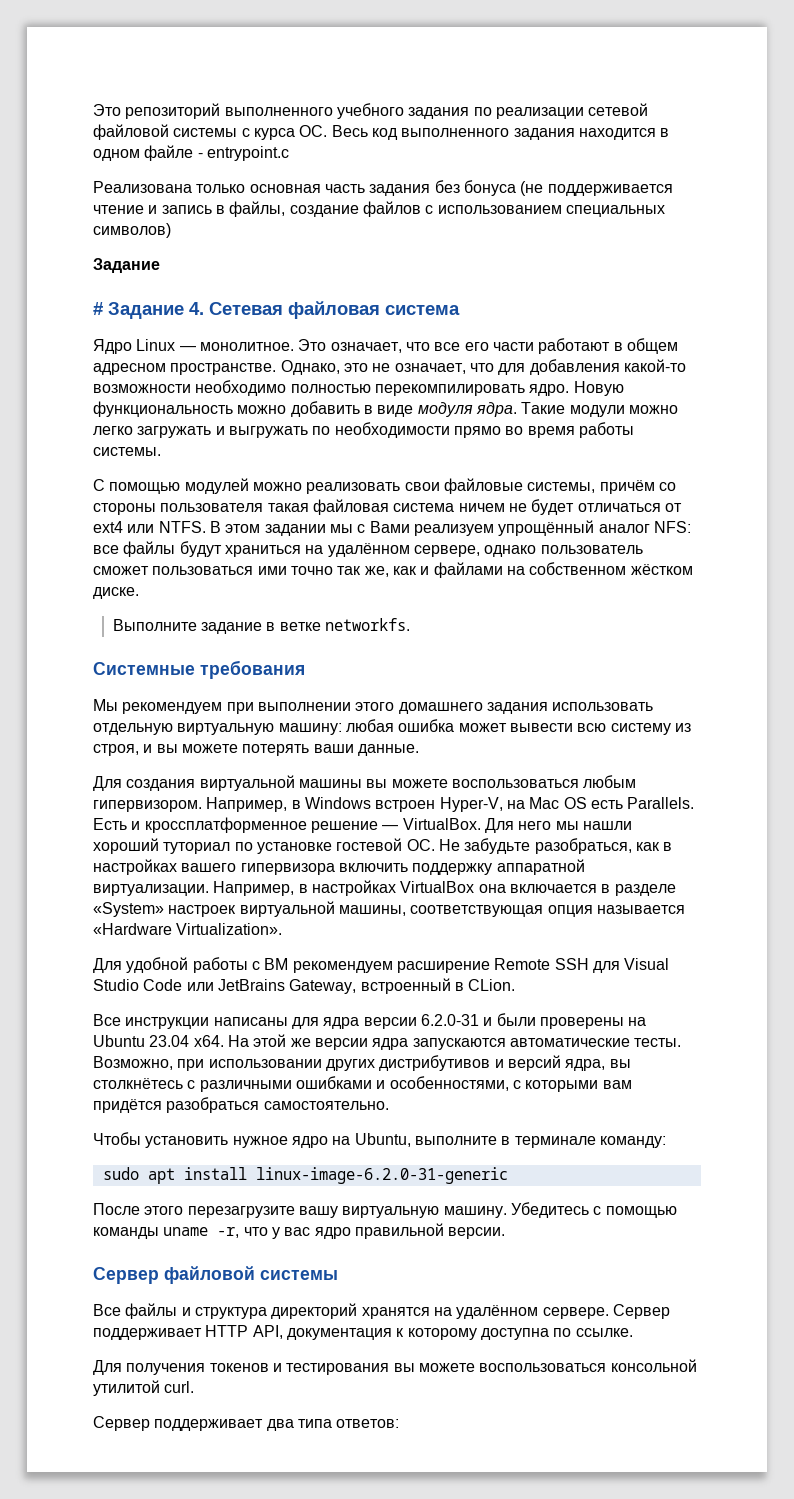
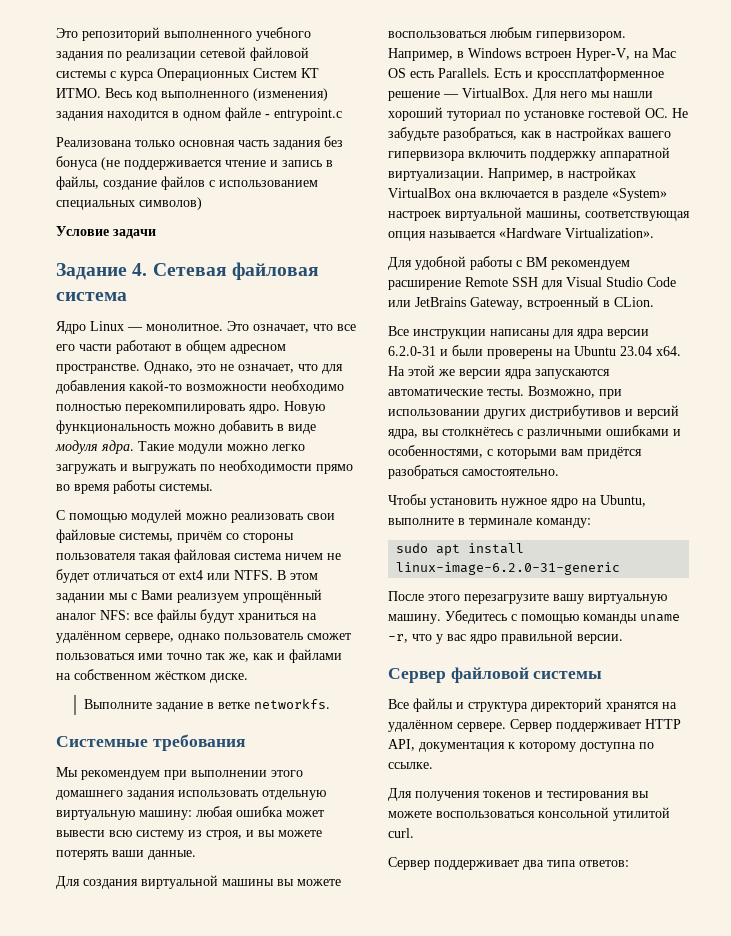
[299,125,328,137] ОС. -> [157,68,319,81] [56,88,101,98] Операционных Систем КТ ИТМО.
(510, 132) none -> [253,88,328,101] (изменения)
[93,258,160,273] [93,302,103,315] Задание // # -> [56,226,156,239] Условие задачи //

